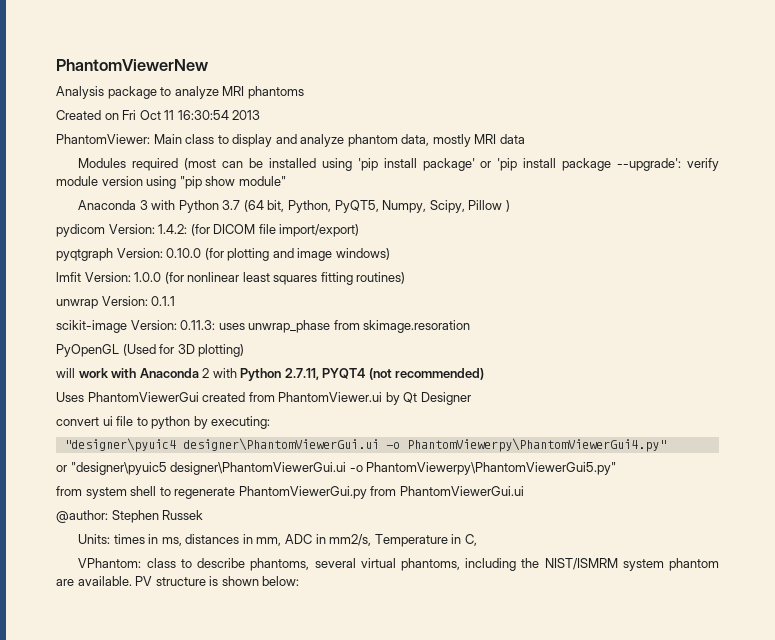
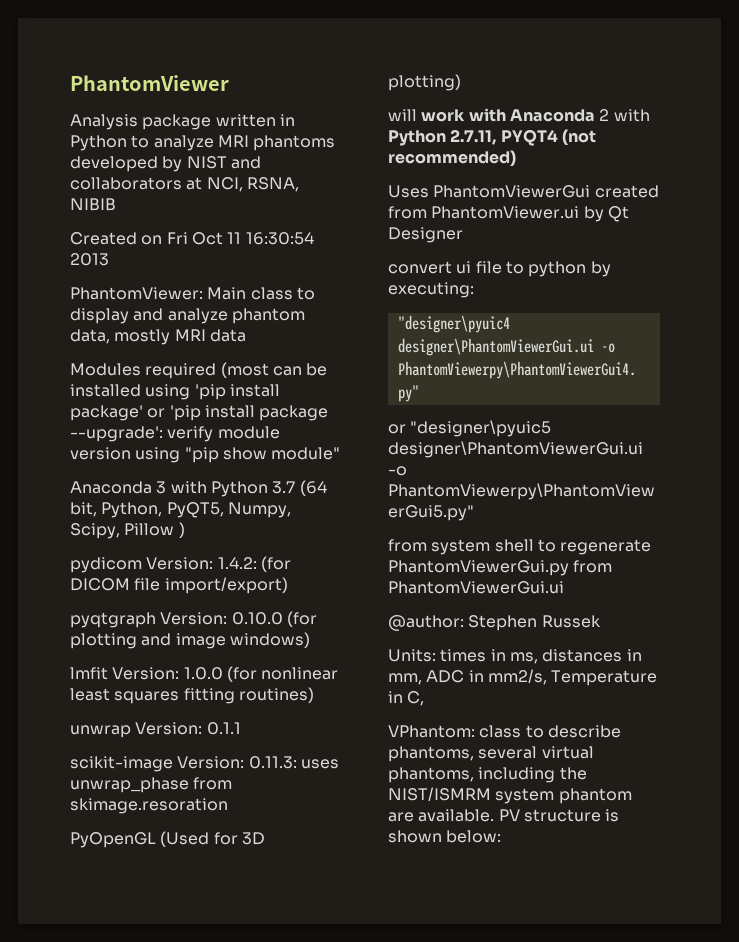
[56,59,208,71] PhantomViewerNew -> [70,75,229,91] PhantomViewer
(157, 92) none -> [215,114,295,127] [70,135,127,151] written in Python
(304, 92) none -> [70,156,261,172] [70,177,299,192] [70,198,116,211] developed by NIST and collaborators at NCI, RSNA, NIBIB

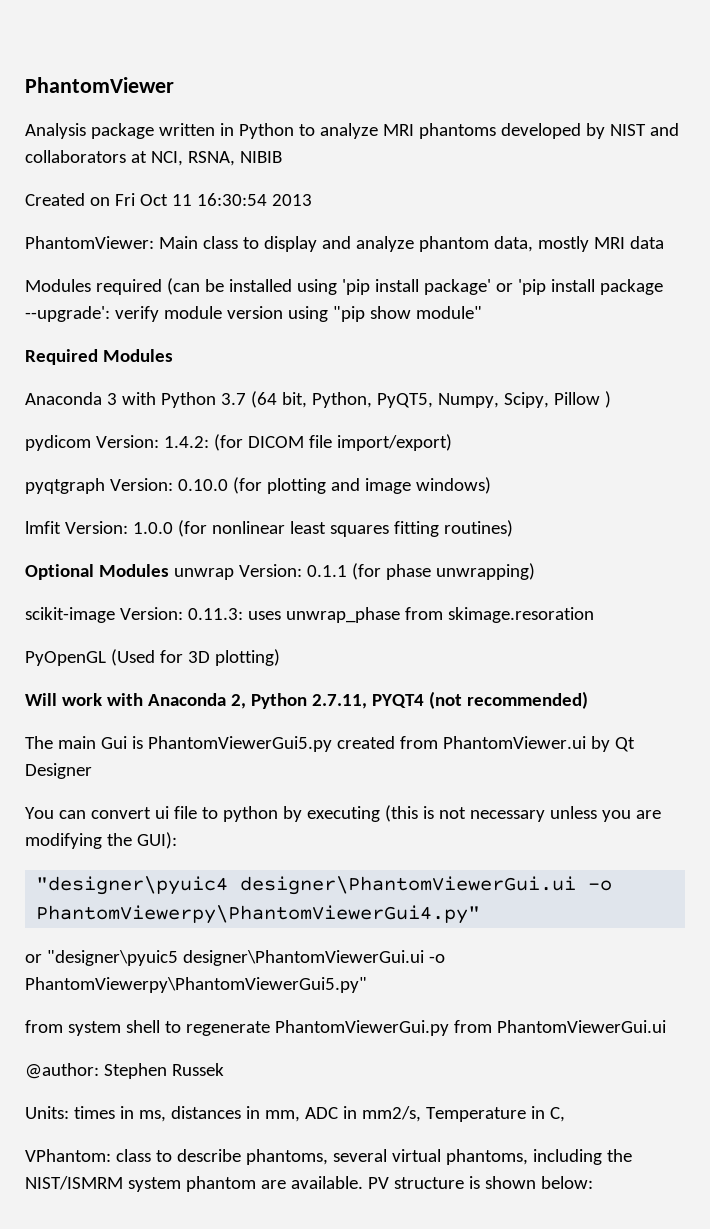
[220,362,302,378] (most can -> [166,278,200,295] (can
(341, 453) none -> [25,349,173,365] // Required Modules
(314, 695) none -> [25,564,169,580] Optional Modules
(241, 728) none -> [351,563,535,580] (for phase unwrapping)
[388,109,417,121] will -> [25,693,57,706] Will
[599,109,650,122] 2 with -> [230,694,246,709] 2,
[388,185,591,198] Uses PhantomViewerGui -> [25,736,332,752] The main Gui is PhantomViewerGui5.py
(463, 235) none -> [25,807,86,819] You can
[388,282,474,298] executing: -> [306,805,661,822] [25,832,177,849] executing (this is not necessary unless you are modifying the GUI):

